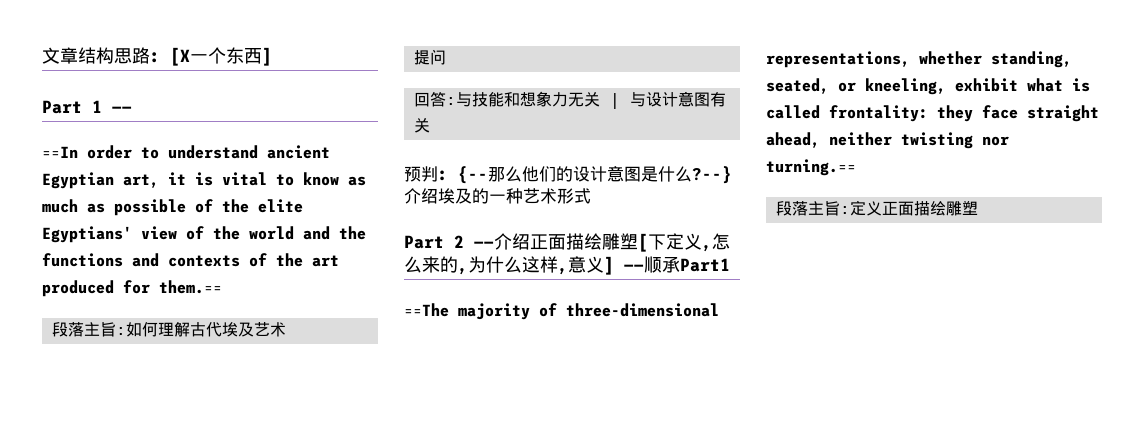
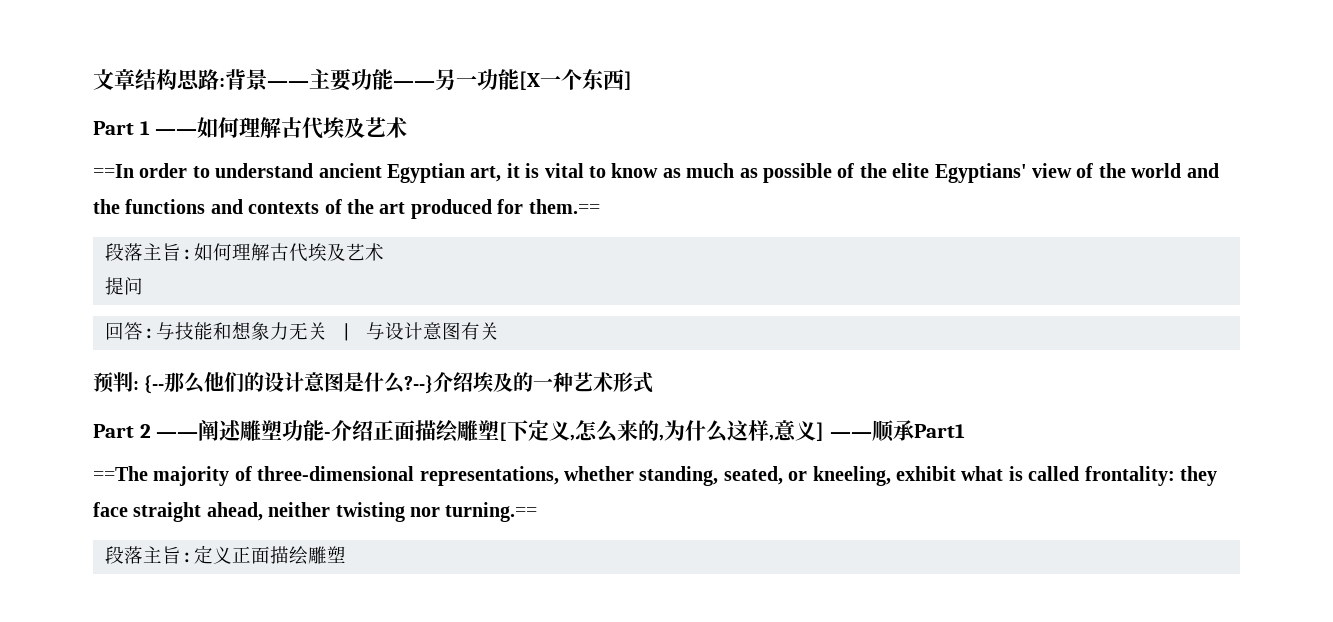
(160, 57) none -> [225,68,519,91] 背景——主要功能——另一功能
(132, 109) none -> [197,117,408,139] 如何理解古代埃及艺术
(494, 244) none -> [198,420,332,441] 阐述雕塑功能-

